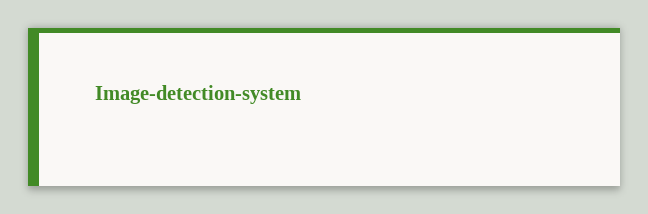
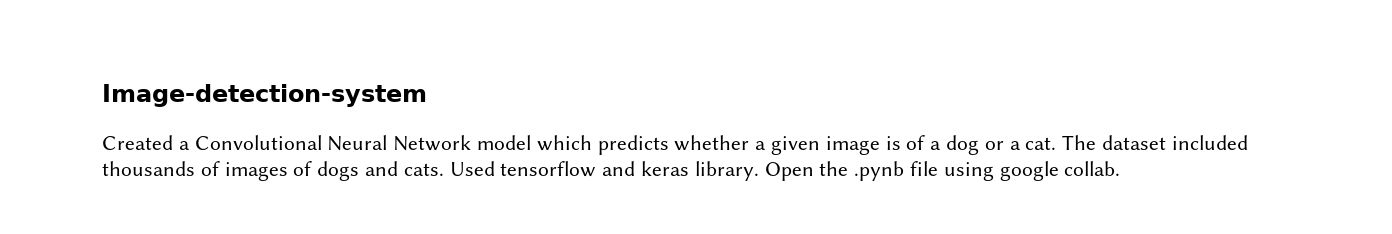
(301, 94) none -> [102,135,1248,155] [102,161,1121,181] // Created a Convolutional Neural Network model which predicts whether a given image is of a dog or a cat. The dataset included thousands of images of dogs and cats. Used tensorflow and keras library. Open the .pynb file using google collab.

